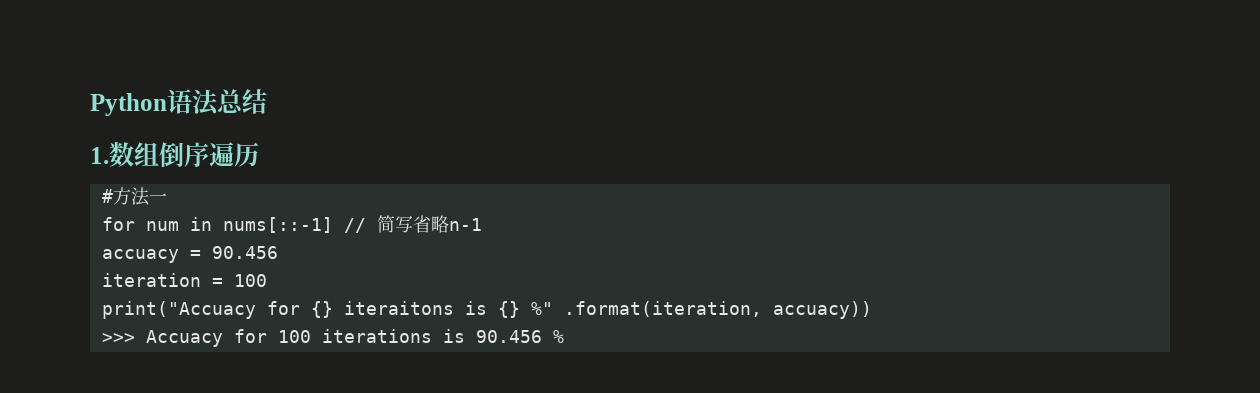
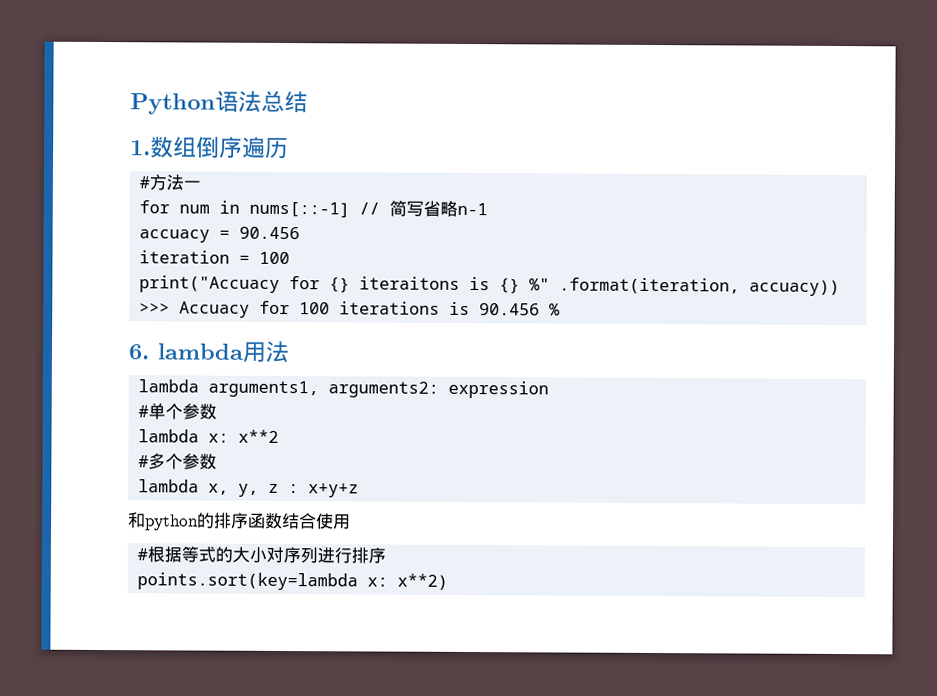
(564, 336) none -> [128,340,290,364] [138,379,550,399] [138,403,218,420] [138,429,280,443] [138,453,218,470] [138,479,360,498] [128,512,351,531] [137,546,387,564] [137,572,449,591] // 6. lambda用法 // lambda arguments1, arguments2: expression // #单个参数 // lambda x: x**2 // #多个参数 // lambda x, y, z : x+y+z // 和python的排序函数结合使用 // #根据等式的大小对序列进行排序 // points.sort(key=lambda x: x**2)

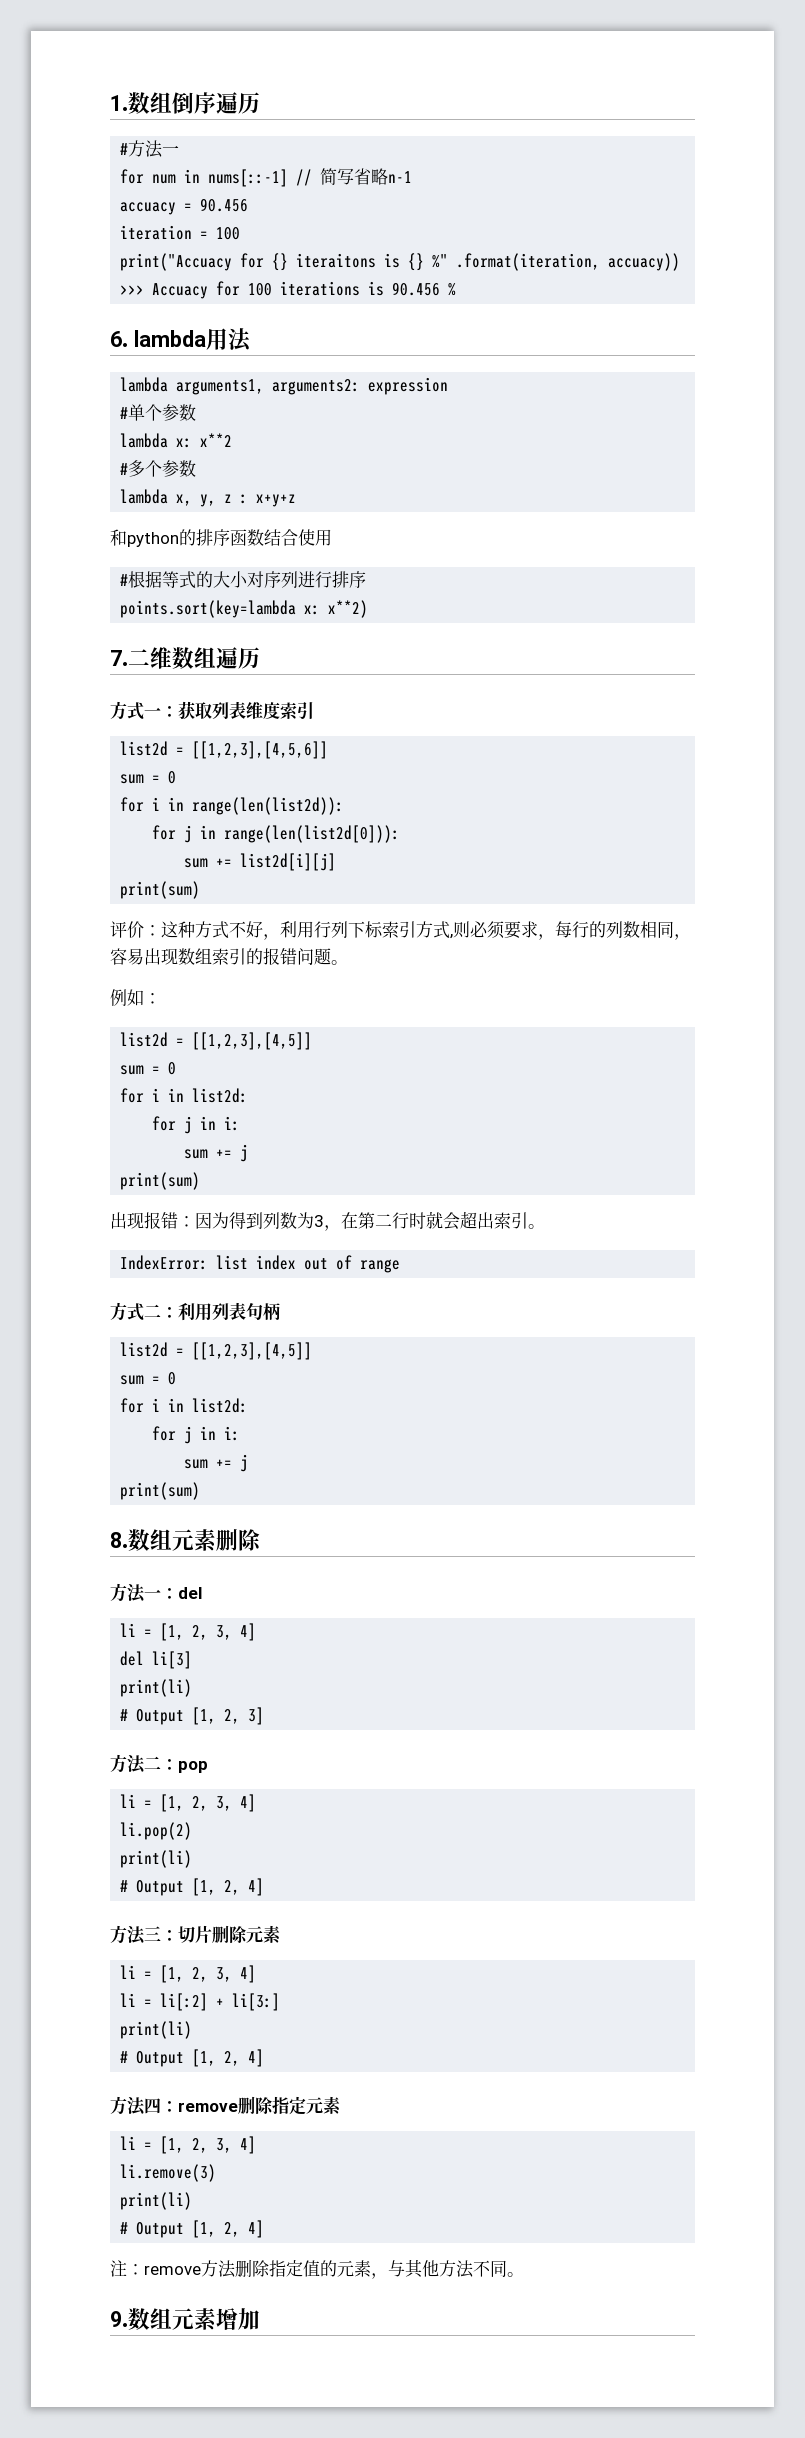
[130,90,308,115] Python语法总结 // -> (110, 103) none
(449, 581) none -> [110,647,260,669] [110,701,314,720] [120,741,329,759] [120,771,177,784] [120,797,345,815] [152,825,401,843] [184,853,337,871] [120,881,201,899] [110,921,691,940] [110,948,348,965] [110,989,161,1006] [120,1032,313,1050] [120,1062,177,1075] [120,1088,249,1103] [152,1116,241,1134] [184,1144,249,1162] [120,1172,201,1190] [110,1211,545,1231] [120,1255,401,1273] [110,1302,280,1321] [120,1342,313,1360] [120,1372,177,1385] [120,1398,249,1413] [152,1426,241,1444] [184,1454,249,1472] [120,1482,201,1500] [110,1529,261,1551] [110,1583,202,1603] [120,1623,257,1641] [120,1651,193,1669] [120,1679,193,1697] [120,1707,265,1725] [110,1754,208,1774] [120,1794,257,1812] [120,1822,193,1840] [120,1850,193,1868] [120,1878,265,1896] [110,1925,281,1945] [120,1965,257,1983] [120,1993,281,2011] [120,2021,193,2039] [120,2049,265,2067] [110,2096,341,2116] [120,2136,257,2154] [120,2164,217,2182] [120,2192,193,2210] [120,2220,265,2238] [110,2259,524,2279] [110,2308,260,2330] // 7.二维数组遍历 // 方式一：获取列表维度索引 // list2d = [[1,2,3],[4,5,6]] // sum = 0 // for i in range(len(list2d)): // for j in range(len(list2d[0])): // sum += list2d[i][j] // print(sum) // 评价：这种方式不好，利用行列下标索引方式,则必须要求，每行的列数相同，容易出现数组索引的报错问题。 // 例如： // list2d = [[1,2,3],[4,5]] // sum = 0 // for i in list2d: // for j in i: // sum += j // print(sum) // 出现报错：因为得到列数为3，在第二行时就会超出索引。 // IndexError: list index out of range // 方式二：利用列表句柄 // list2d = [[1,2,3],[4,5]] // sum = 0 // for i in list2d: // for j in i: // sum += j // print(sum) // 8.数组元素删除 // 方法一：del // li = [1, 2, 3, 4] // del li[3] // print(li) // # Output [1, 2, 3] // 方法二：pop // li = [1, 2, 3, 4] // li.pop(2) // print(li) // # Output [1, 2, 4] // 方法三：切片删除元素 // li = [1, 2, 3, 4] // li = li[:2] + li[3:] // print(li) // # Output [1, 2, 4] // 方法四：remove删除指定元素 // li = [1, 2, 3, 4] // li.remove(3) // print(li) // # Output [1, 2, 4] // 注：remove方法删除指定值的元素，与其他方法不同。 // 9.数组元素增加

